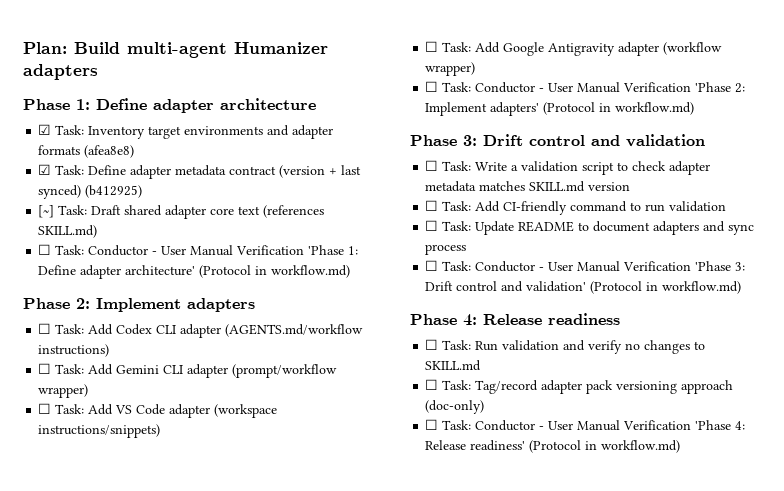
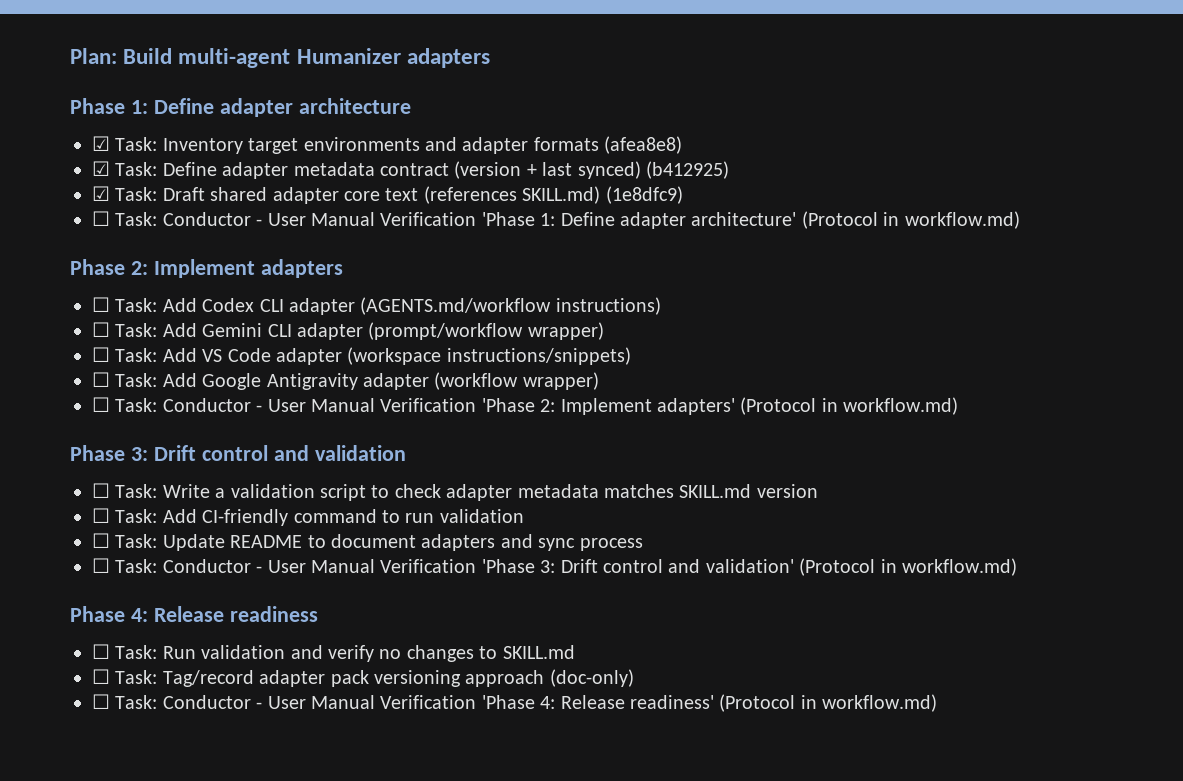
[38,205,55,218] [~] -> [92,186,110,201] ☑
(98, 231) none -> [605,186,683,204] (1e8dfc9)

